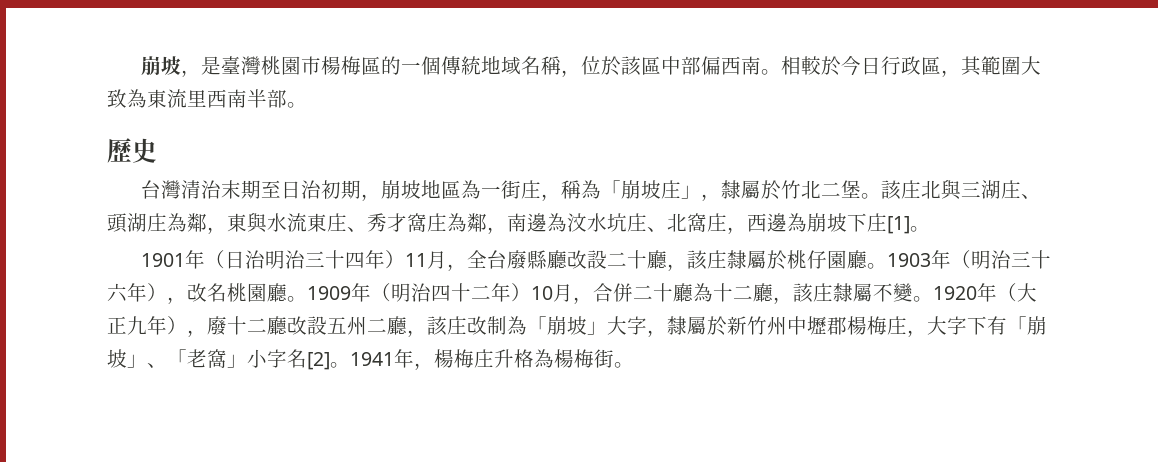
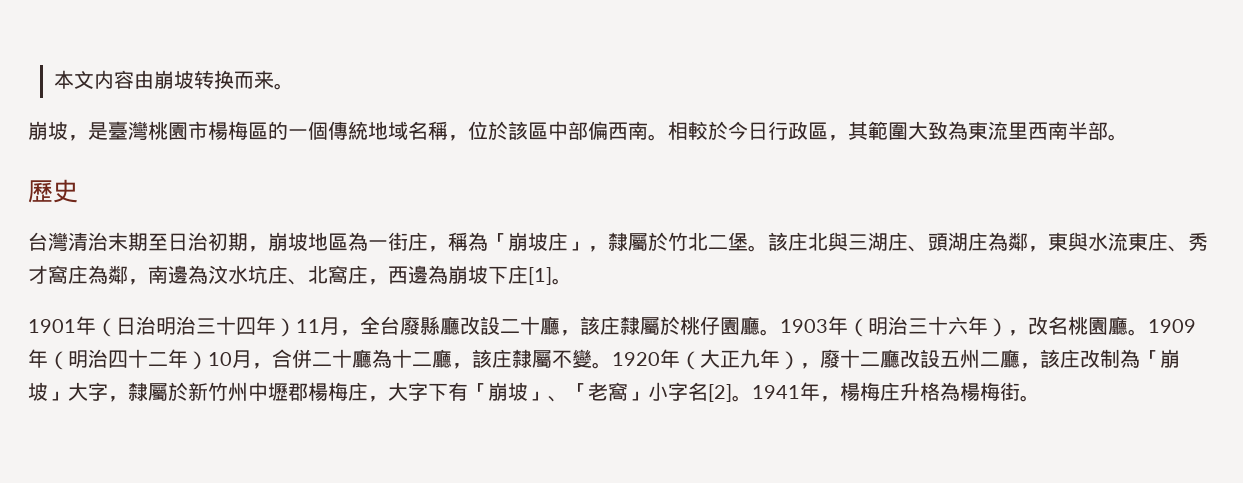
(140, 65) none -> [53,70,294,90] 本文内容由崩坡转换而来。 //

